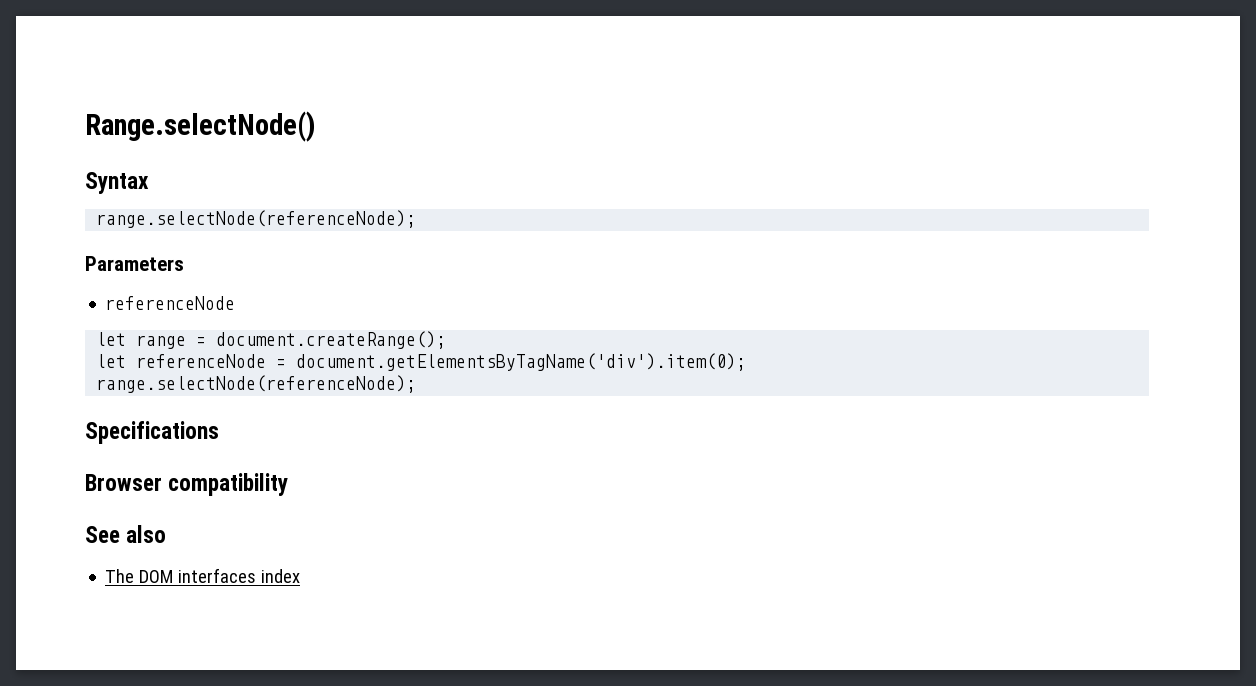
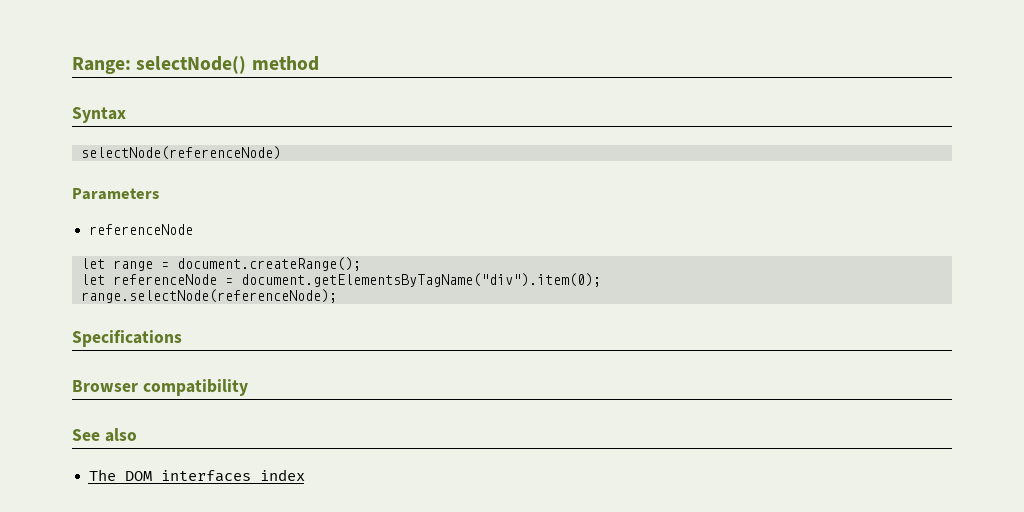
[85,111,316,142] Range.selectNode() -> [72,56,319,74] Range: selectNode() method
[96,210,417,228] range.selectNode(referenceNode); -> [81,146,281,160] selectNode(referenceNode)
[296,353,747,371] document.getElementsByTagName('div').item(0); -> [241,273,601,287] document.getElementsByTagName("div").item(0);

